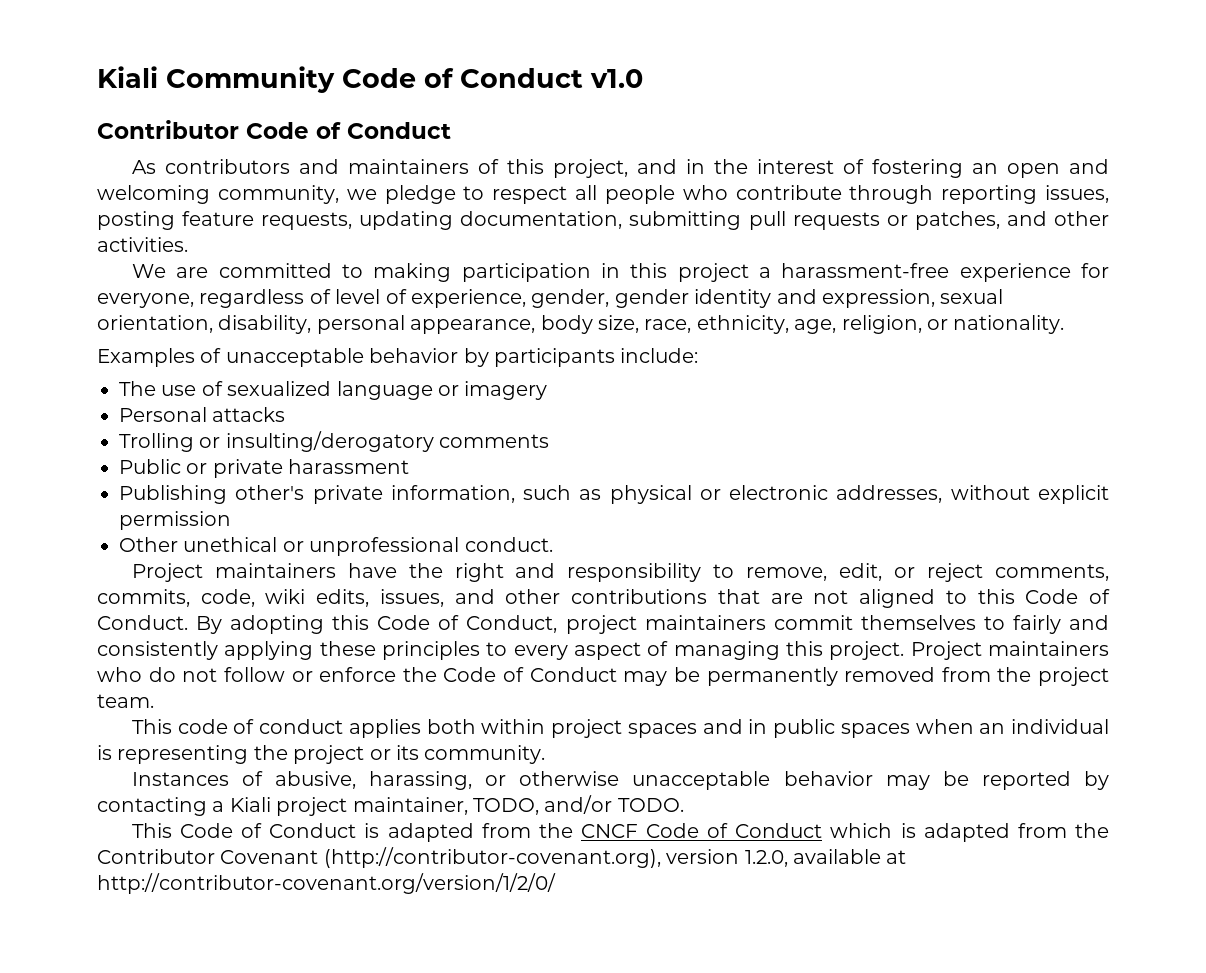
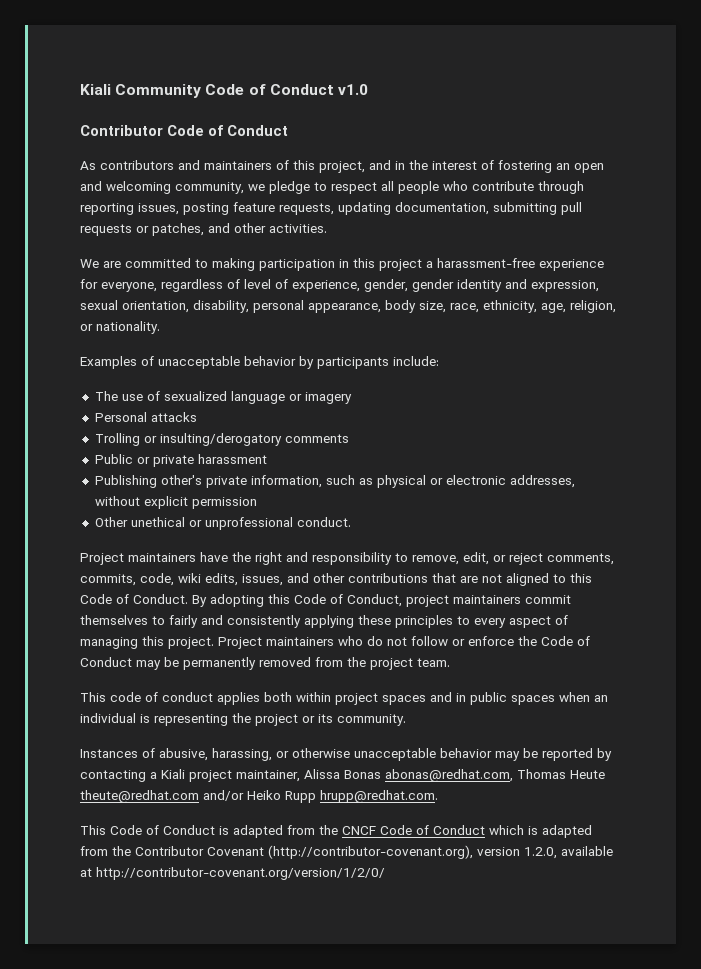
[473,795,684,815] TODO, and/or TODO. -> [304,769,605,782] [80,790,438,803] Alissa Bonas abonas@redhat.com, Thomas Heute theute@redhat.com and/or Heiko Rupp hrupp@redhat.com.

